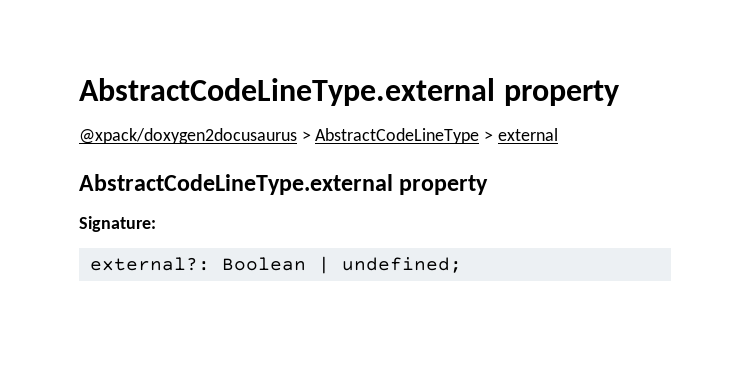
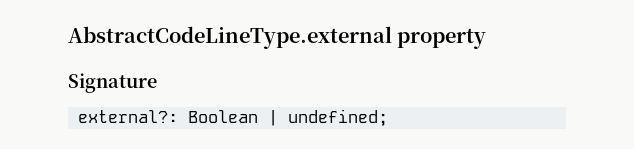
[79,78,619,106] [79,128,558,144] [79,174,489,195] [79,216,156,232] AbstractCodeLineType.external property // @xpack/doxygen2docusaurus > AbstractCodeLineType > external // AbstractCodeLineType.external property // Signature: -> [68,26,487,49] [68,73,157,93] AbstractCodeLineType.external property // Signature

